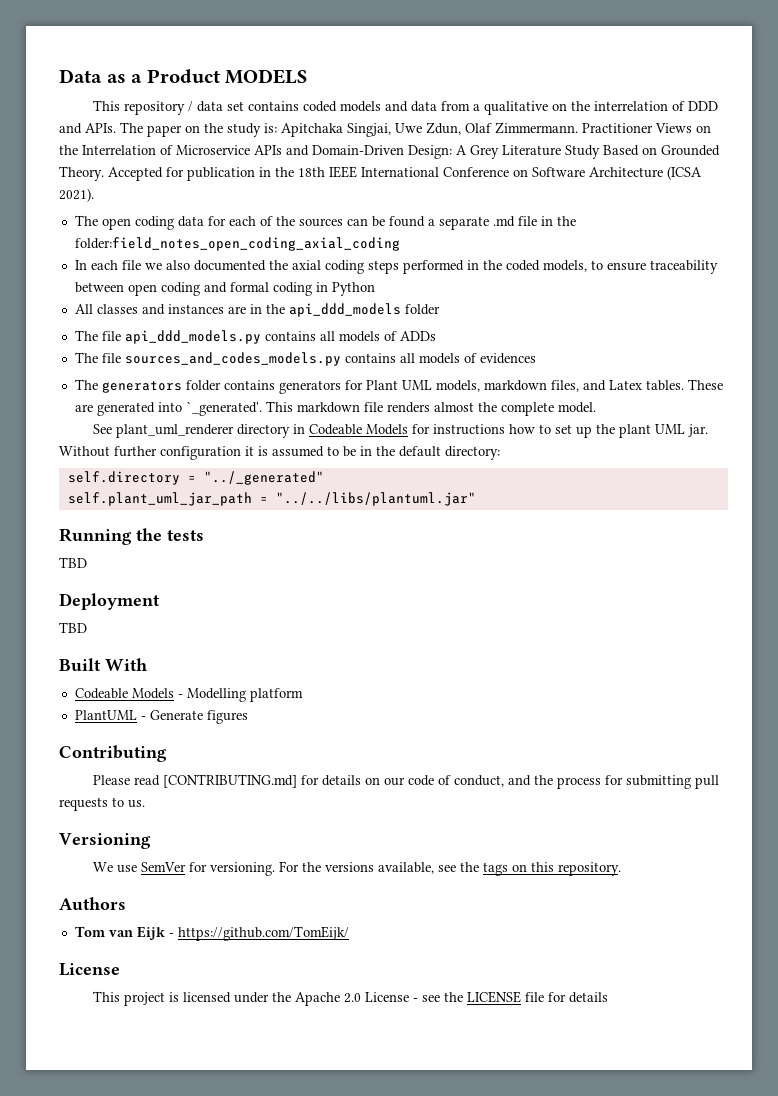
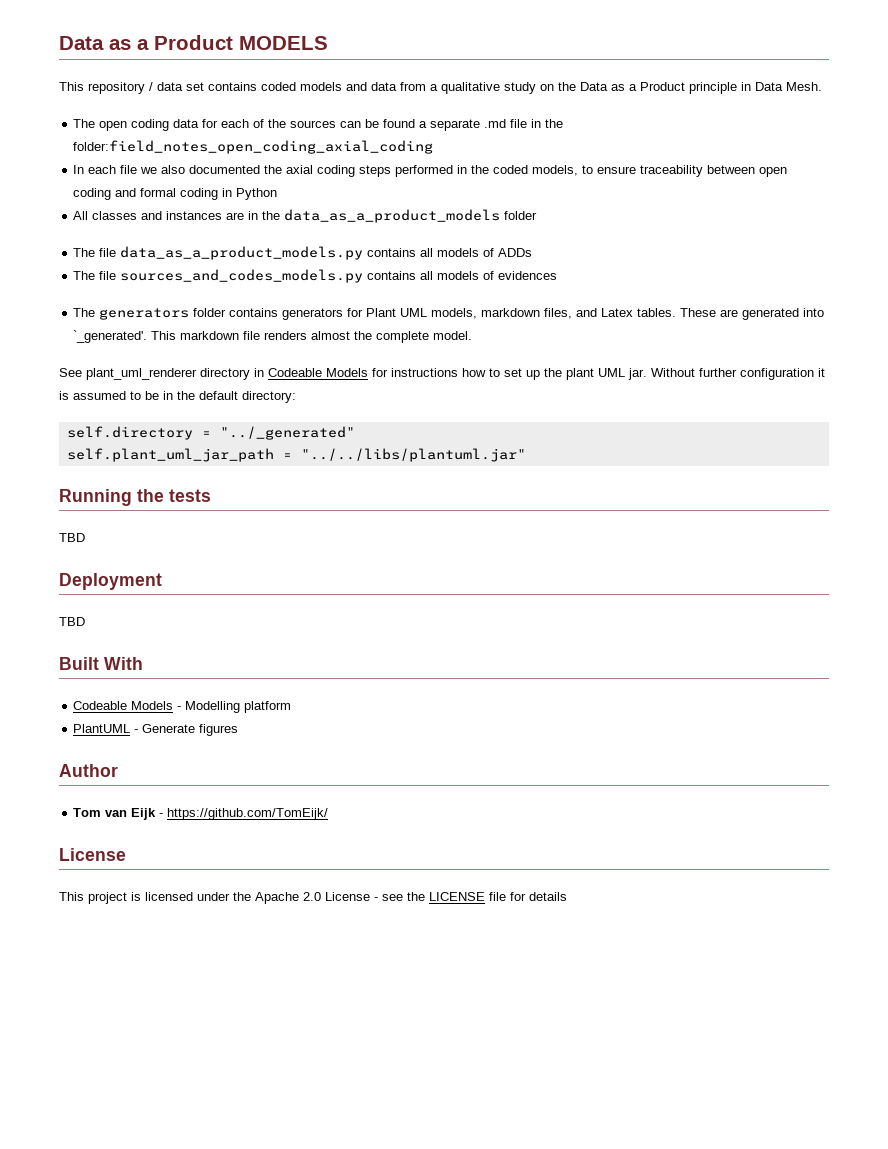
[551,101,718,111] [59,122,711,137] [59,145,720,159] [59,166,702,181] [59,188,94,202] on the interrelation of DDD and APIs. The paper on the study is: Apitchaka Singjai, Uwe Zdun, Olaf Zimmermann. Practitioner Views on the Interrelation of Microservice APIs and Domain-Driven Design: A Grey Literature Study Based on Grounded Theory. Accepted for publication in the 18th IEEE International Conference on Software Architecture (ICSA 2021). -> [504,82,822,94] study on the Data as a Product principle in Data Mesh.
[288,303,401,317] api_ddd_models -> [284,209,501,223] data_as_a_product_models
[124,330,261,344] api_ddd_models.py -> [120,246,364,260] data_as_a_product_models.py
[59,745,167,762] [92,774,719,789] [59,797,145,811] [59,833,151,849] [92,861,621,876] [59,897,126,910] Contributing // Please read [CONTRIBUTING.md] for details on our code of conduct, and the process for submitting pull requests to us. // Versioning // We use SemVer for versioning. For the versions available, see the tags on this repository. // Authors -> [59,764,118,777] Author

